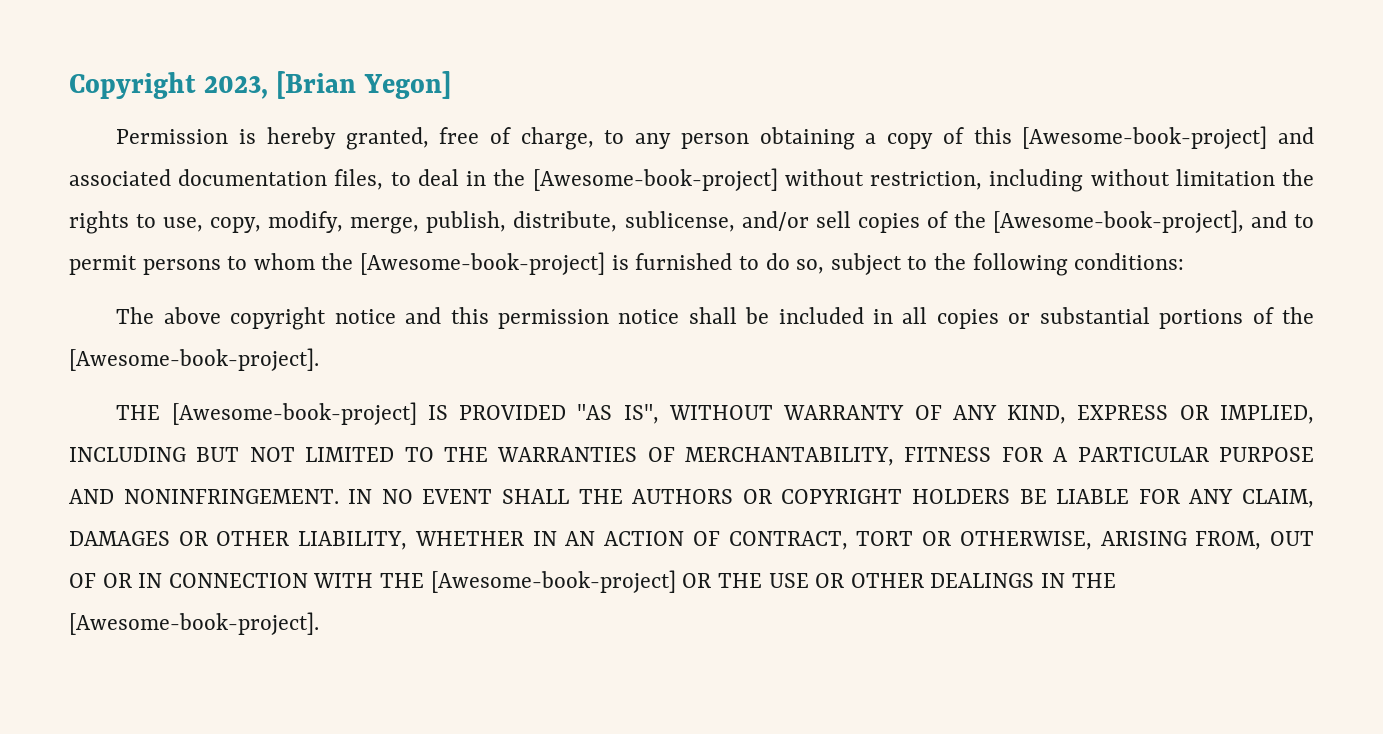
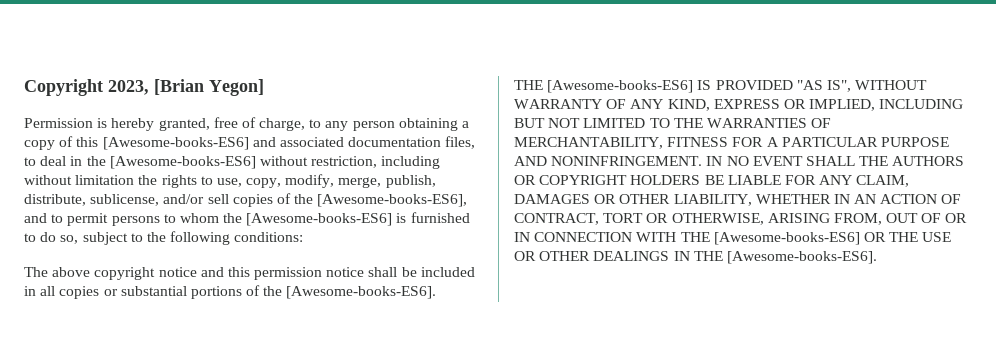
[1022,126,1268,149] [Awesome-book-project] -> [102,137,249,150] [Awesome-books-ES6]
[532,168,778,191] [Awesome-book-project] -> [109,156,256,169] [Awesome-books-ES6]
[992,210,1244,233] [Awesome-book-project], -> [317,194,468,207] [Awesome-books-ES6],
[360,252,606,275] [Awesome-book-project] -> [246,213,393,226] [Awesome-books-ES6]
[69,348,319,371] [116,402,417,425] [Awesome-book-project]. // THE [Awesome-book-project] -> [286,286,437,299] [514,80,694,93] [Awesome-books-ES6]. // THE [Awesome-books-ES6]
[430,570,676,593] [Awesome-book-project] -> [713,232,860,245] [Awesome-books-ES6]
[69,612,319,635] [Awesome-book-project]. -> [726,251,877,264] [Awesome-books-ES6].

